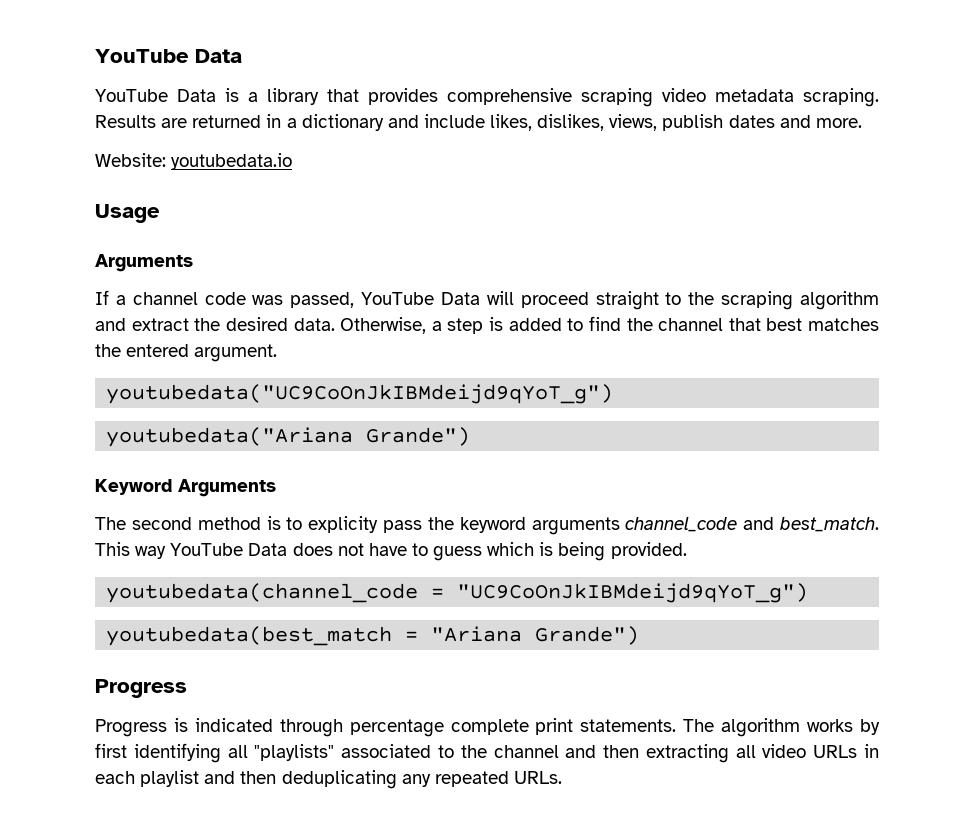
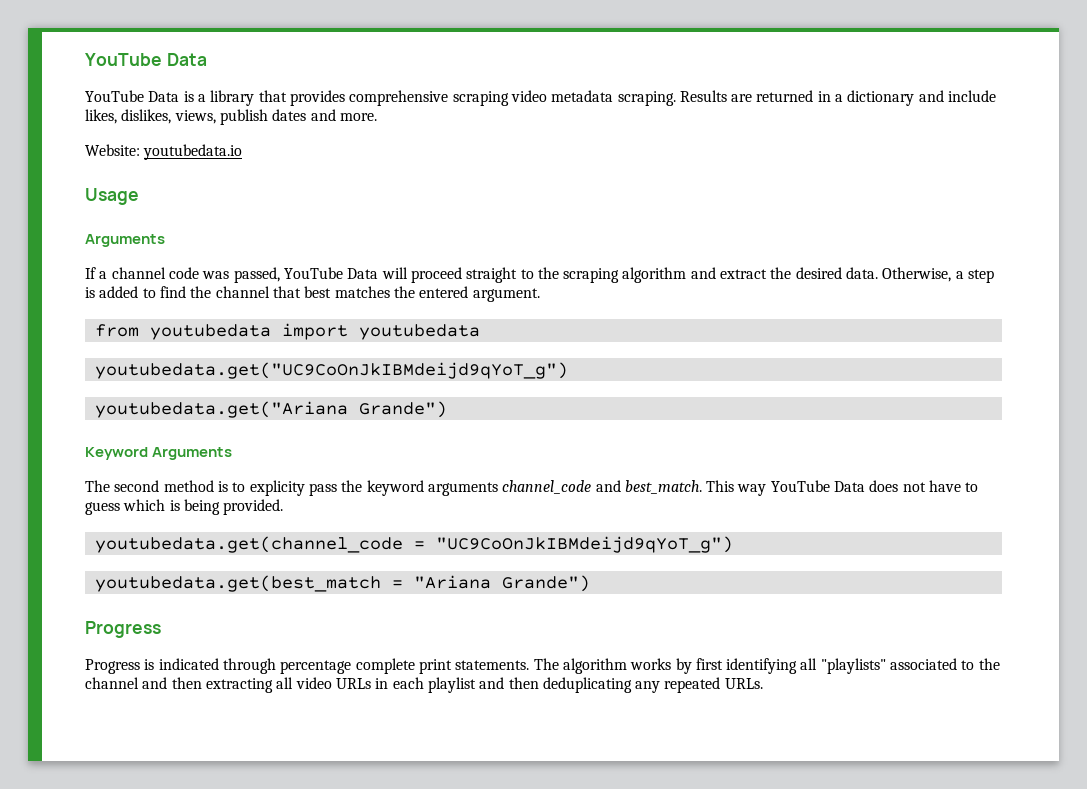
[106,384,614,404] [106,427,354,447] youtubedata("UC9CoOnJkIBMdeijd9qYoT_g") // youtubedata("Ariana -> [94,323,480,340] [94,362,568,379] [94,401,348,418] from youtubedata import youtubedata // youtubedata.get("UC9CoOnJkIBMdeijd9qYoT_g") // youtubedata.get("Ariana
[106,583,419,603] youtubedata(channel_code -> [94,536,403,553] youtubedata.get(channel_code
[106,626,393,646] youtubedata(best_match -> [94,575,381,592] youtubedata.get(best_match

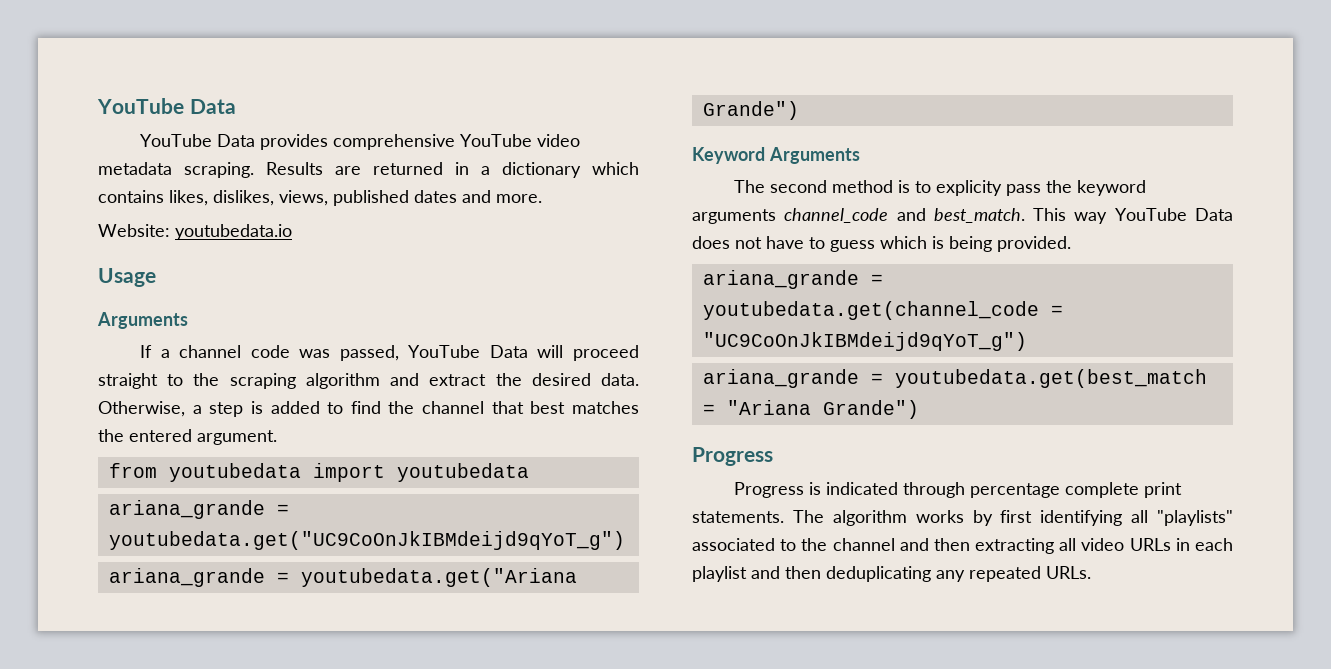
[183,90,287,106] is a library that -> (256, 140) none
[452,91,509,106] scraping -> [460,134,533,147] YouTube
[918,90,997,102] and include -> [592,162,639,175] [98,190,164,203] which contains
[219,109,268,125] publish -> [333,190,409,206] published
(480, 332) none -> [108,500,289,519] ariana_grande =
(568, 370) none -> [108,568,289,587] ariana_grande =
(284, 507) none -> [702,270,883,289] ariana_grande =
(733, 544) none -> [702,369,883,388] ariana_grande =

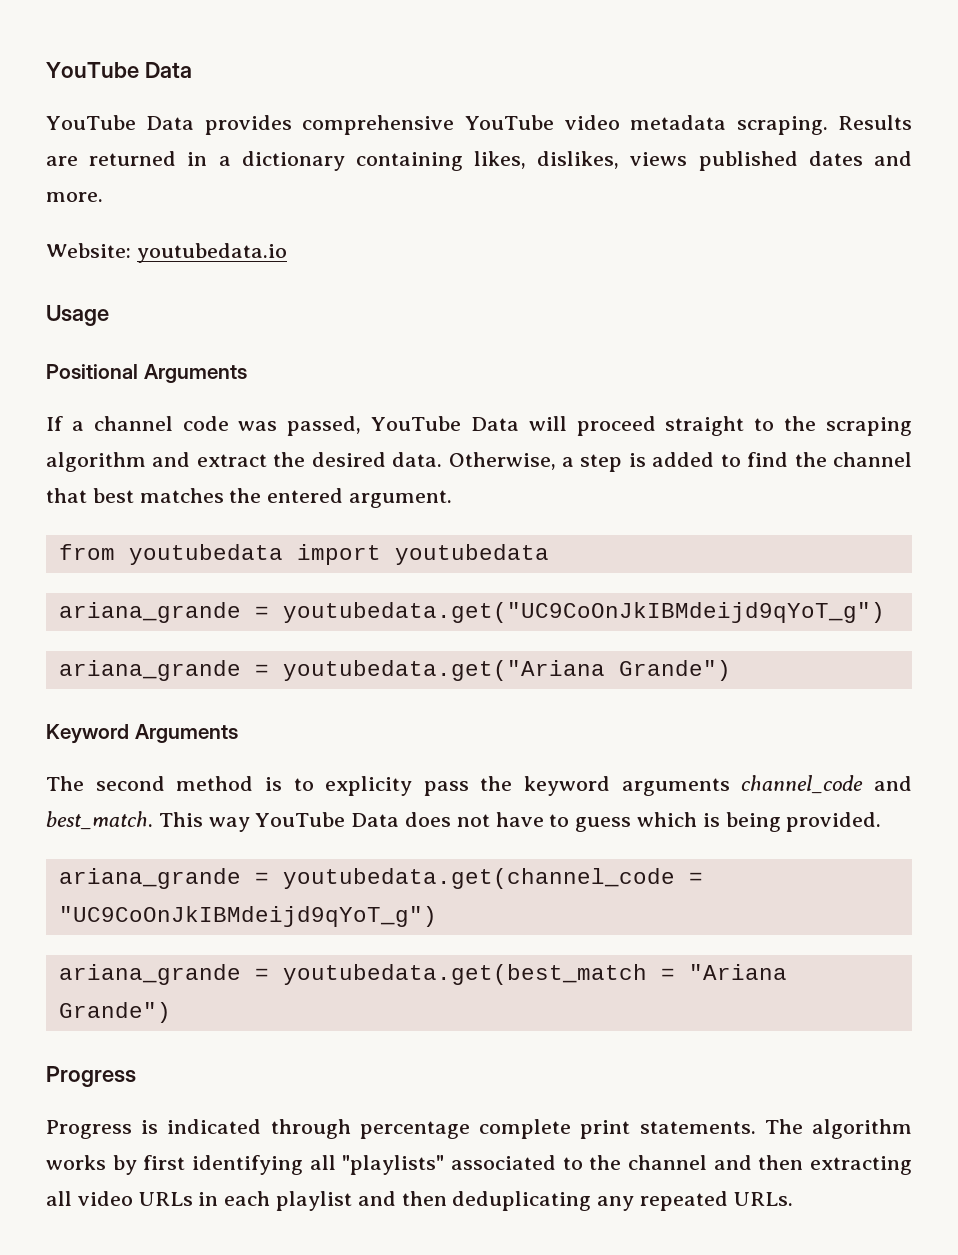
[592,162,639,175] [98,190,164,203] which contains -> [355,152,463,171] containing
[279,190,328,206] views, -> [630,152,688,166] views
(156, 277) none -> [46,364,138,379] Positional

